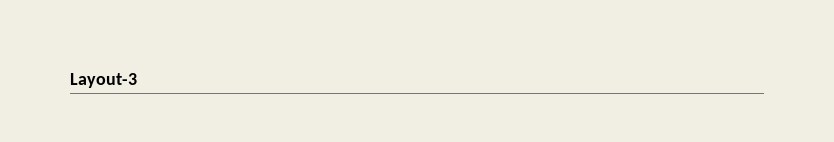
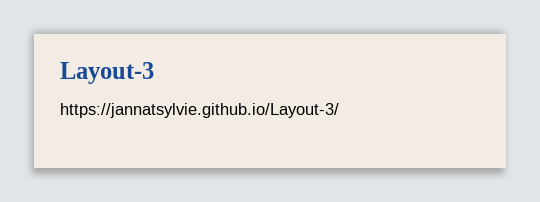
(137, 80) none -> [60,103,339,118] // https://jannatsylvie.github.io/Layout-3/

